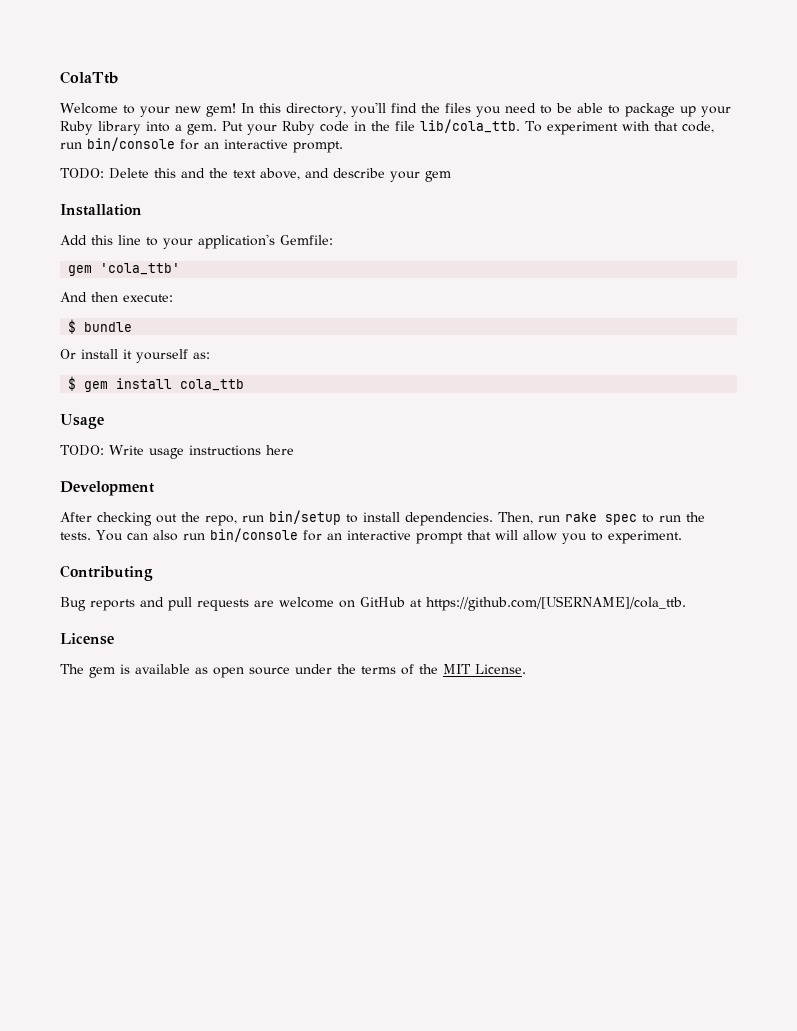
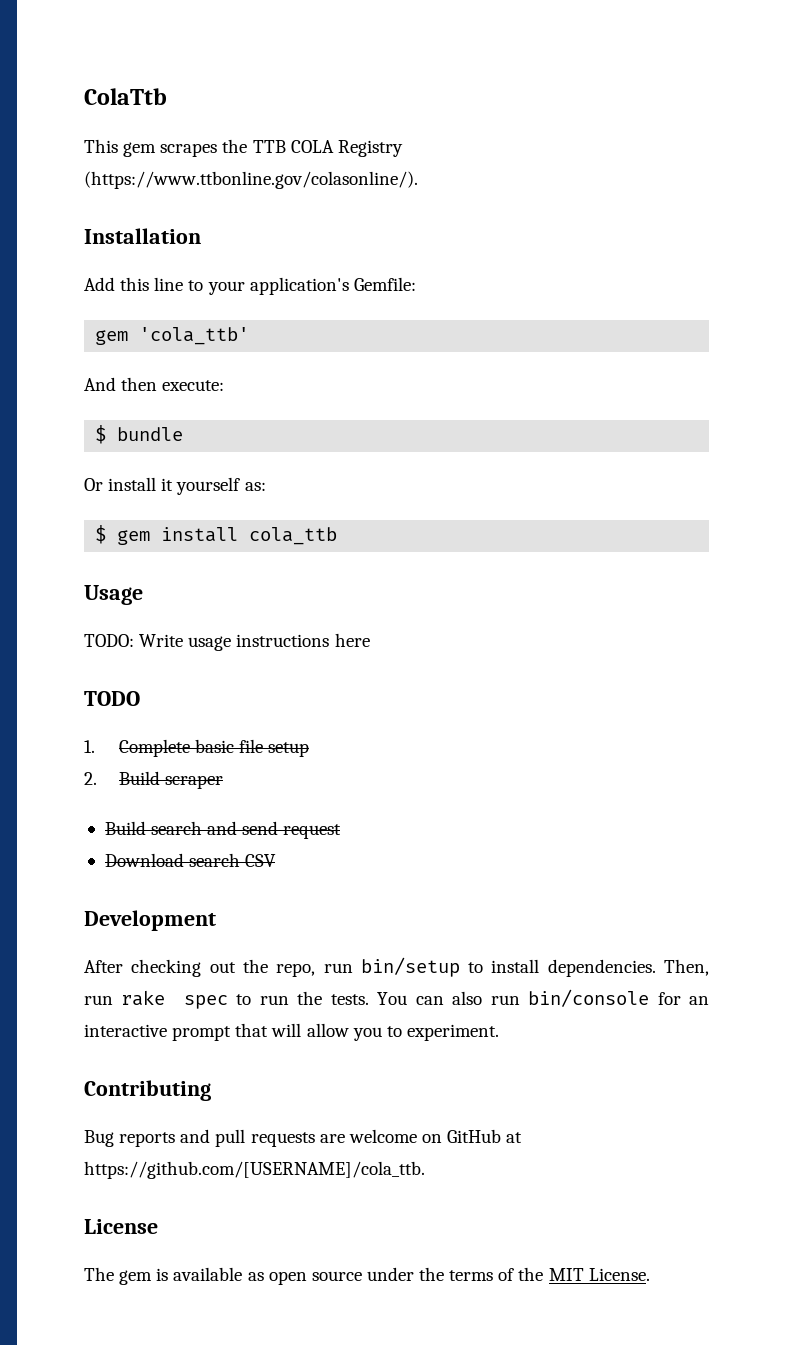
[60,102,731,117] [60,119,714,135] [60,137,343,153] [60,168,451,182] Welcome to your new gem! In this directory, you'll find the files you need to be able to package up your Ruby library into a gem. Put your Ruby code in the file lib/cola_ttb. To experiment with that code, run bin/console for an interactive prompt. // TODO: Delete this and the text above, and describe your gem -> [84,139,403,157] [84,171,418,189] This gem scrapes the TTB COLA Registry (https://www.ttbonline.gov/colasonline/).
(294, 450) none -> [84,691,140,706] [84,739,310,757] [84,771,223,789] [104,821,342,839] [104,853,277,867] // TODO // 1. Complete basic file setup // 2. Build scraper // Build search and send request // Download search CSV

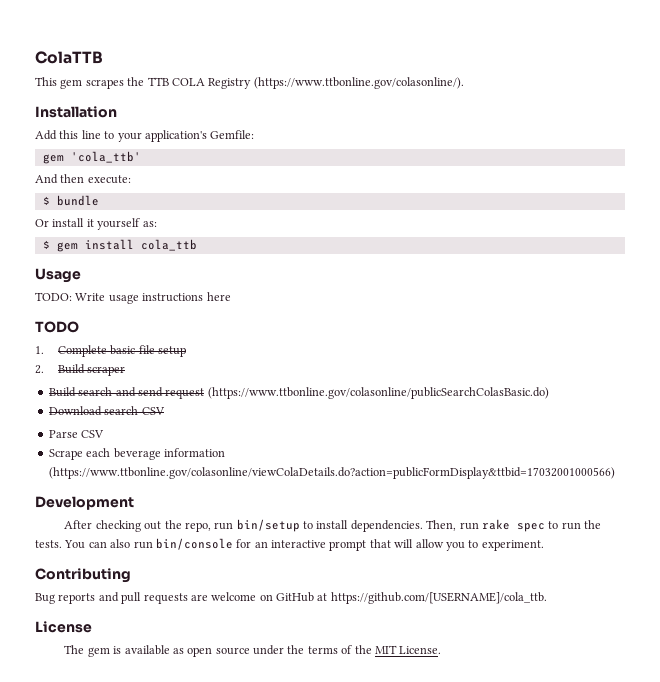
[84,88,167,105] ColaTtb -> [35,51,103,64] ColaTTB
(342, 831) none -> [207,387,549,399] (https://www.ttbonline.gov/colasonline/publicSearchColasBasic.do)
(277, 860) none -> [48,430,105,438] [48,448,225,460] [48,467,615,479] // Parse CSV // Scrape each beverage information (https://www.ttbonline.gov/colasonline/viewColaDetails.do?action=publicFormDisplay&ttbid=17032001000566)

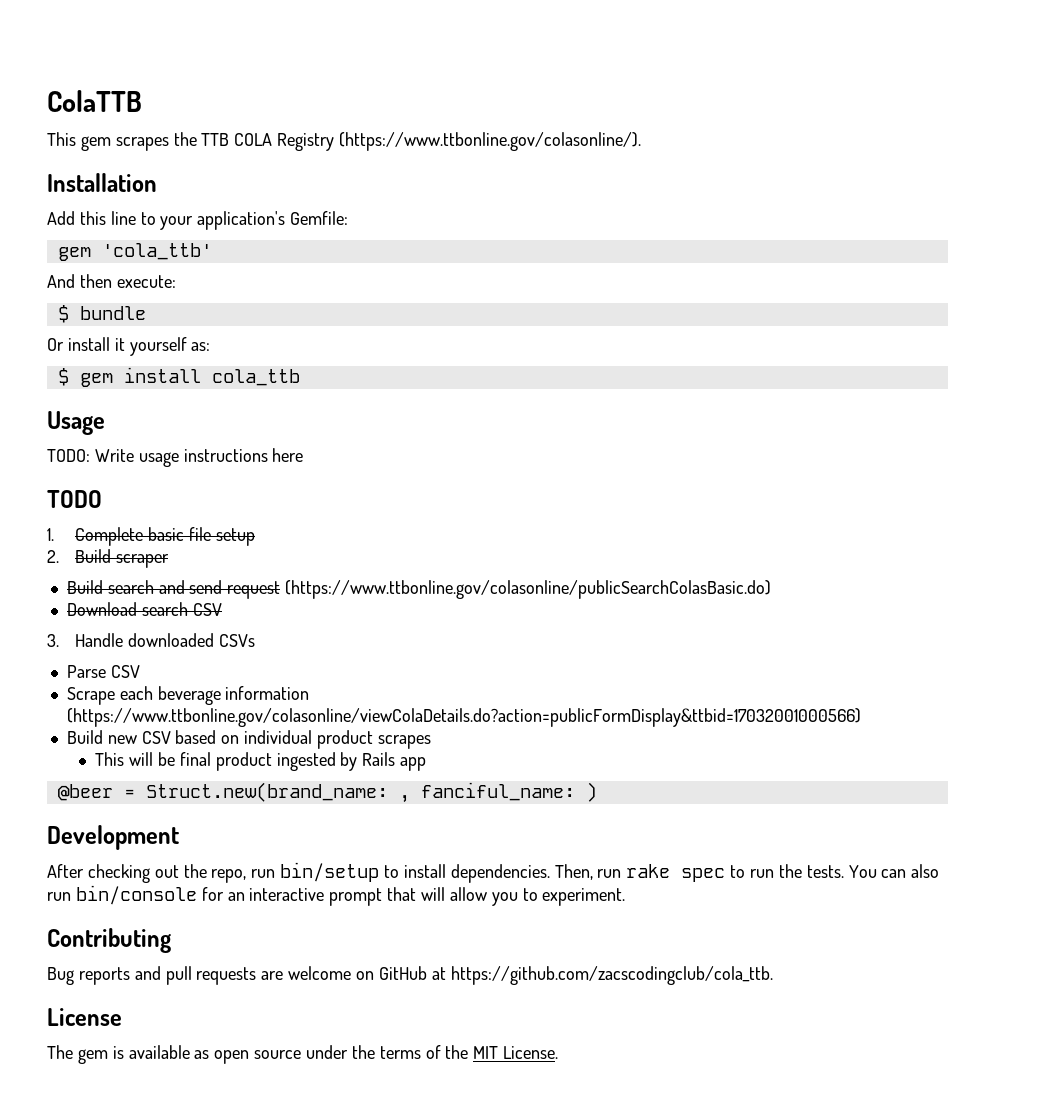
(165, 411) none -> [47,633,256,647] // 3. Handle downloaded CSVs
(615, 473) none -> [66,730,431,749] [95,752,427,771] [57,782,597,803] // Build new CSV based on individual product scrapes // This will be final product ingested by Rails app // @beer = Struct.new(brand_name: , fanciful_name: )
[330,592,547,604] https://github.com/[USERNAME]/cola_ttb. -> [450,966,773,985] https://github.com/zacscodingclub/cola_ttb.

